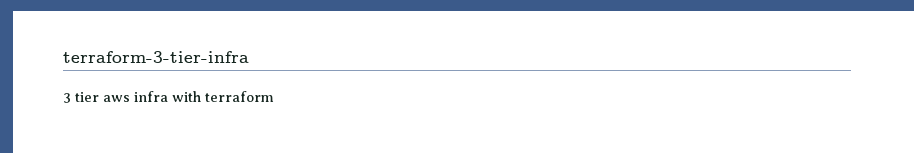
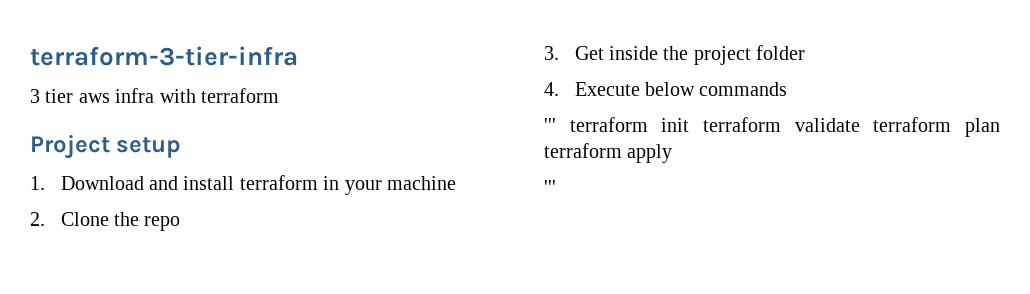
(274, 96) none -> [30,134,182,159] [30,175,456,195] [30,212,181,231] [544,45,806,65] [544,82,788,96] [544,117,1000,137] [544,143,673,163] [544,180,556,194] // Project setup // 1. Download and install terraform in your machine // 2. Clone the repo // 3. Get inside the project folder // 4. Execute below commands // ''' terraform init terraform validate terraform plan terraform apply // '''

